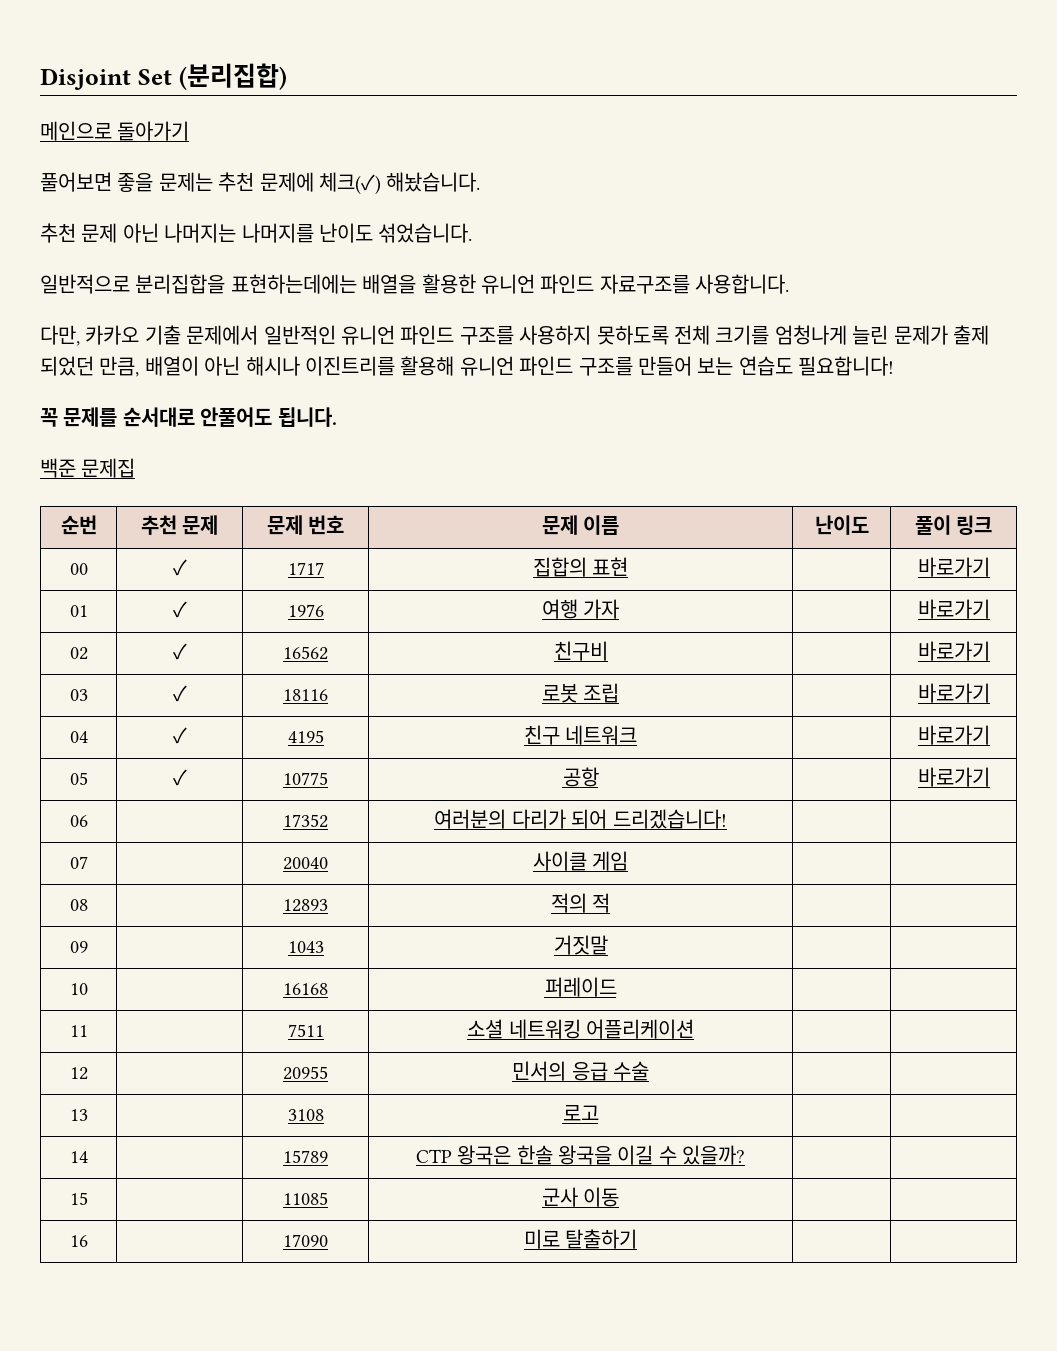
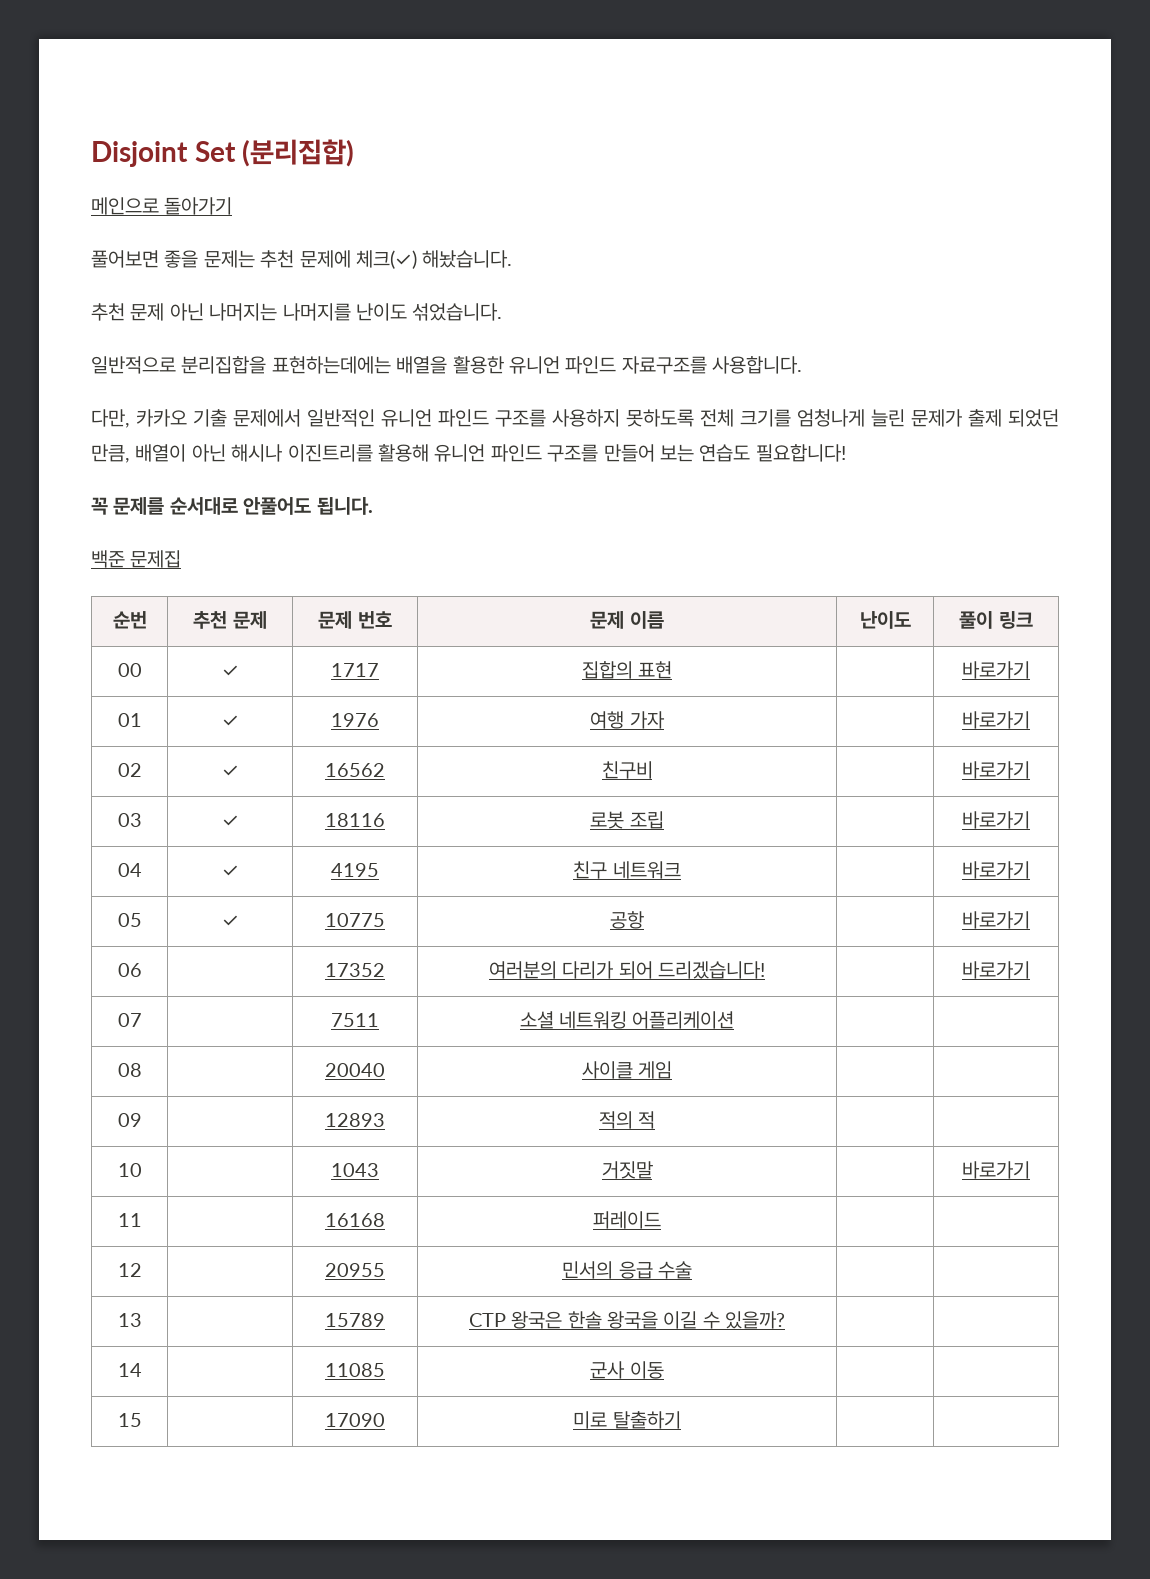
(727, 819) none -> [962,961,1030,979] 바로가기
(88, 862) none -> [331,1013,379,1027] [519,1011,735,1029] [117,1063,142,1077] | 7511 | 소셜 네트워킹 어플리케이션 | | // 08 |
[69,899,88,911] 08 -> [117,1113,142,1127] 09
[69,941,88,953] 09 -> [117,1163,142,1177] 10
[69,983,88,995] // 10 -> [962,1161,1030,1179] [117,1213,142,1227] 바로가기 // 11
[69,1025,88,1037] [287,1024,324,1037] [467,1019,694,1039] // 11 | | 7511 | 소셜 네트워킹 어플리케이션 | | -> (661, 1220) none
[287,1109,324,1121] [562,1105,599,1121] [69,1151,88,1163] | 3108 | 로고 | | // 14 | -> (142, 1320) none
[69,1192,88,1205] 15 -> [117,1363,142,1377] 14
[69,1235,88,1247] 16 -> [117,1413,142,1427] 15

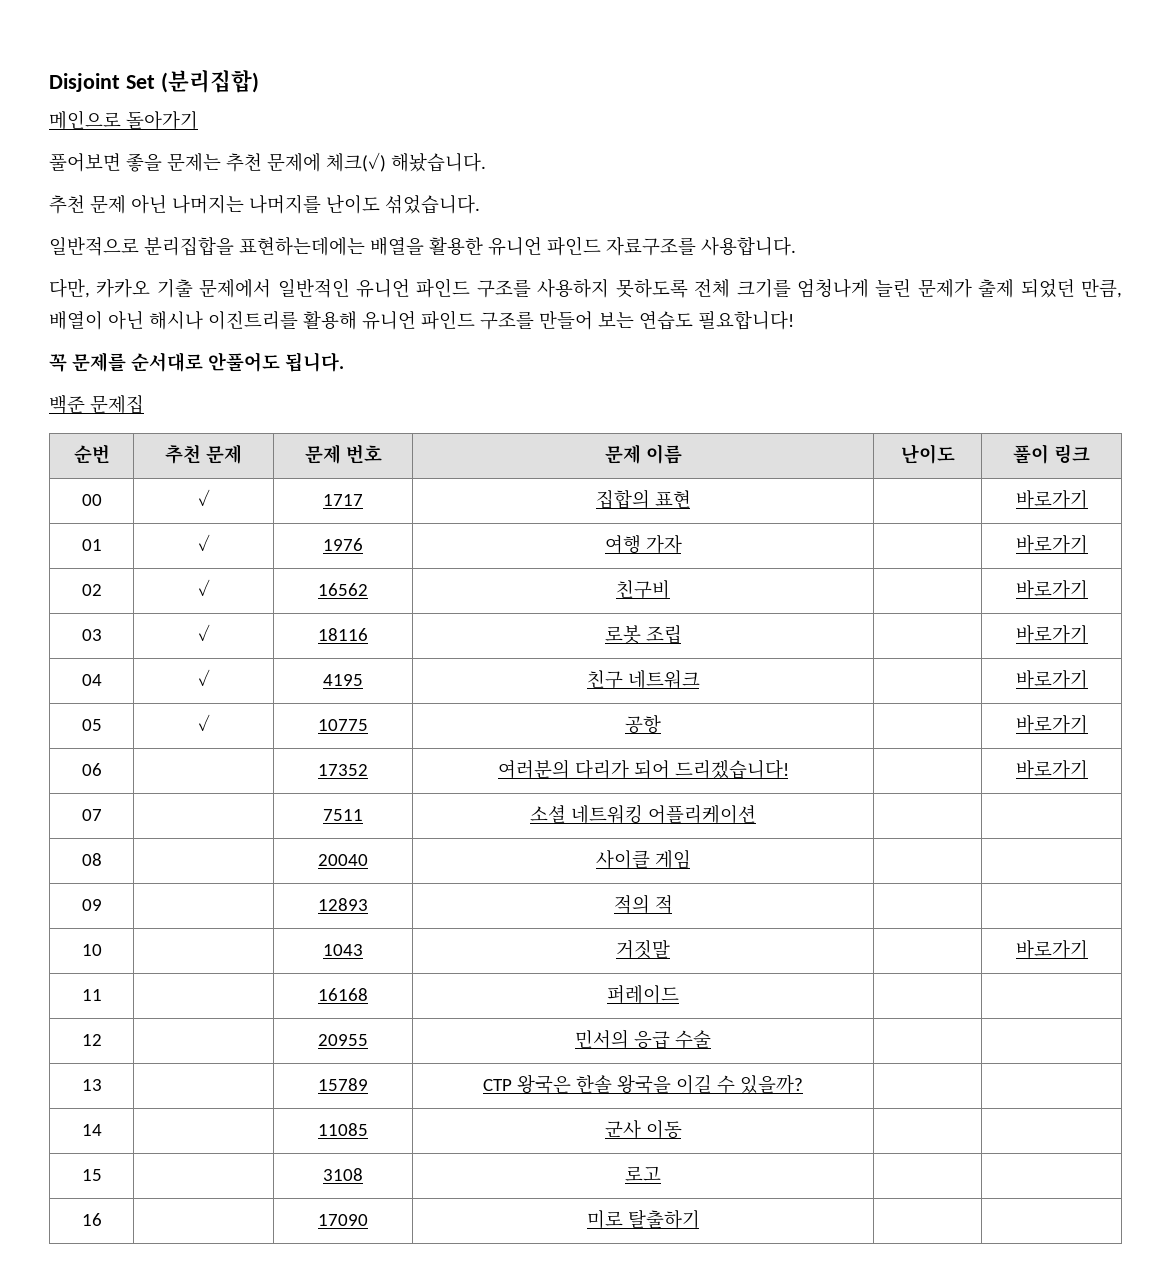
(142, 1420) none -> [323,1168,363,1181] [625,1166,661,1181] [81,1213,102,1226] | 3108 | 로고 | | // 16 |

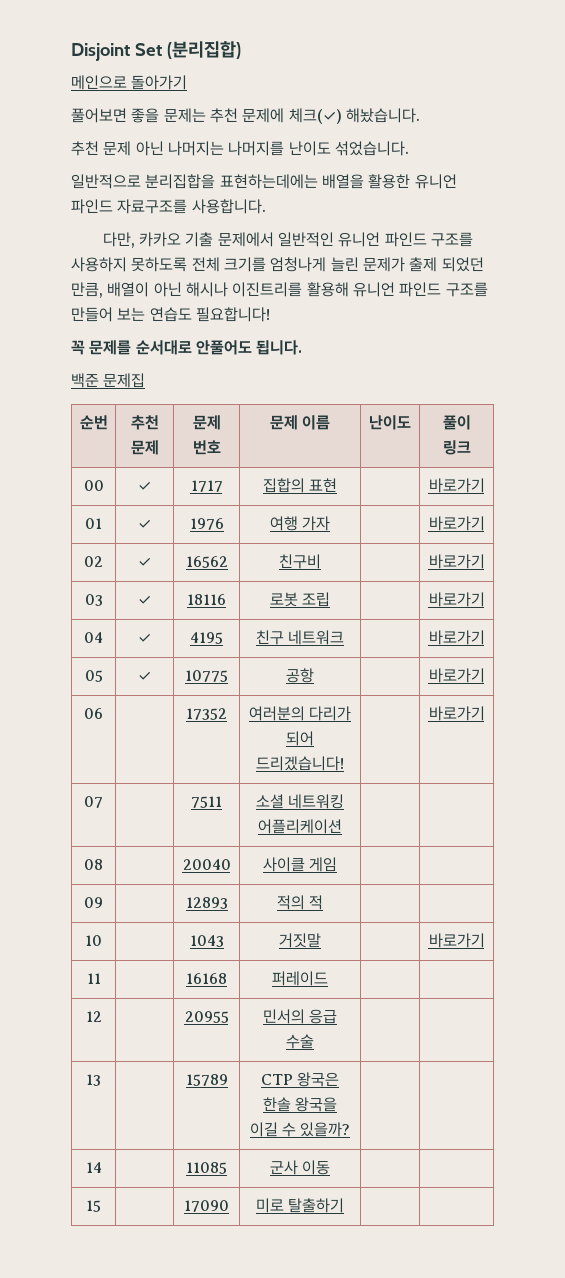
[323,1168,363,1181] [625,1166,661,1181] [81,1213,102,1226] | 3108 | 로고 | | // 16 | -> (101, 1206) none

